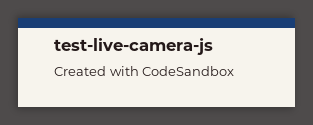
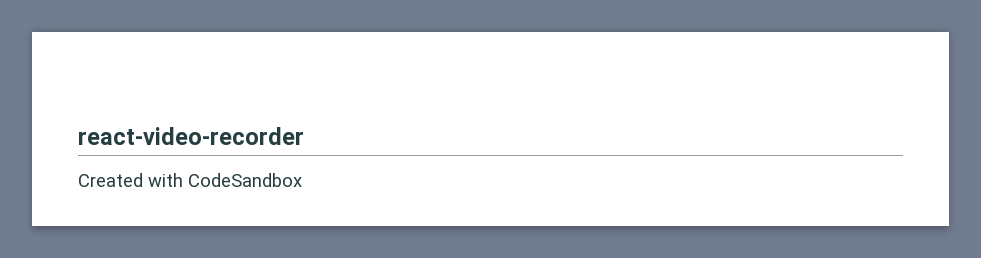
[54,38,213,55] test-live-camera-js -> [78,127,304,145] react-video-recorder

